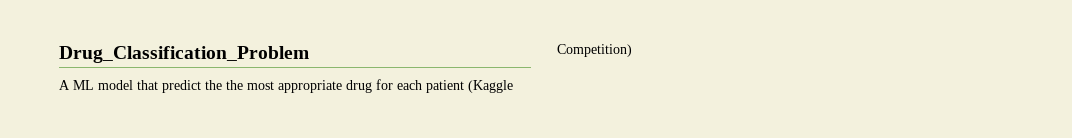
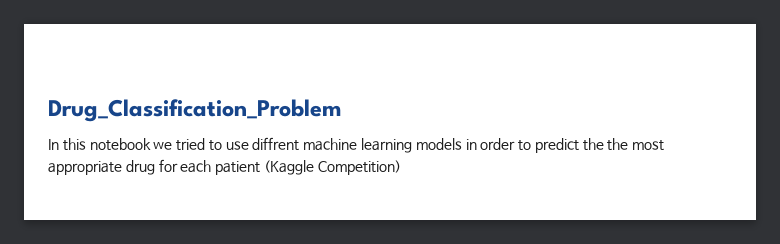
[59,80,158,90] A ML model that -> [48,137,532,153] In this notebook we tried to use diffrent machine learning models in order to

